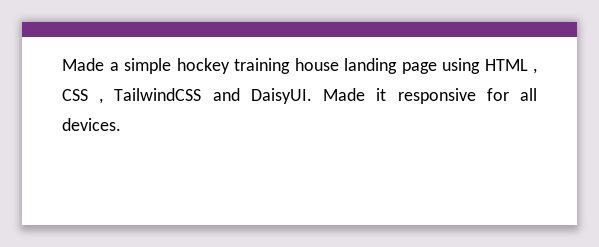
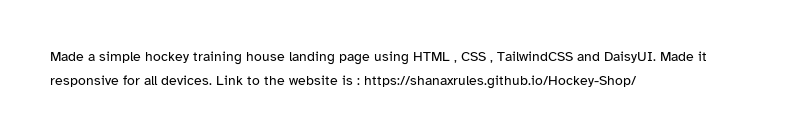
(121, 124) none -> [216,75,637,89] Link to the website is : https://shanaxrules.github.io/Hockey-Shop/

